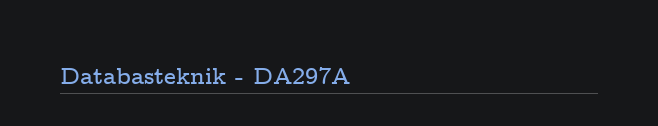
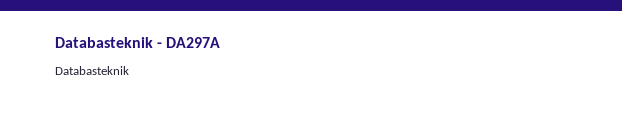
(350, 75) none -> [55,66,129,75] // Databasteknik

